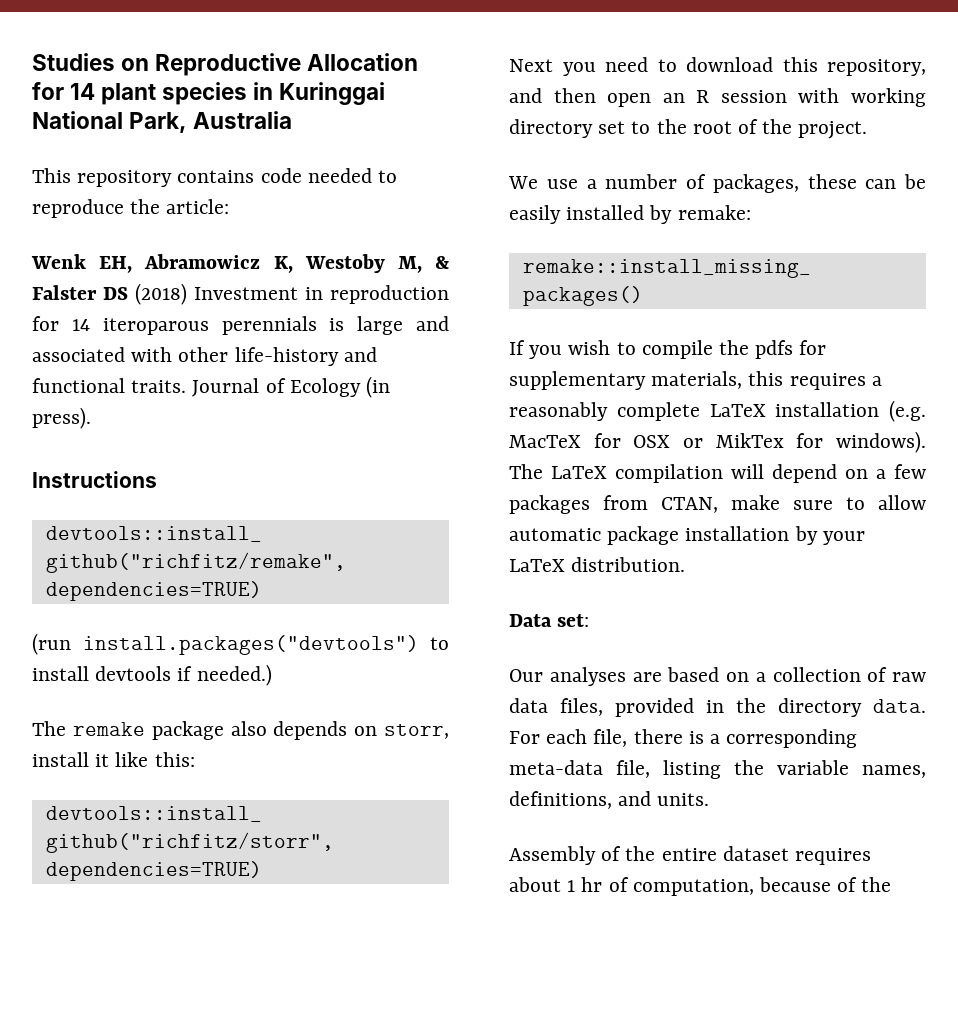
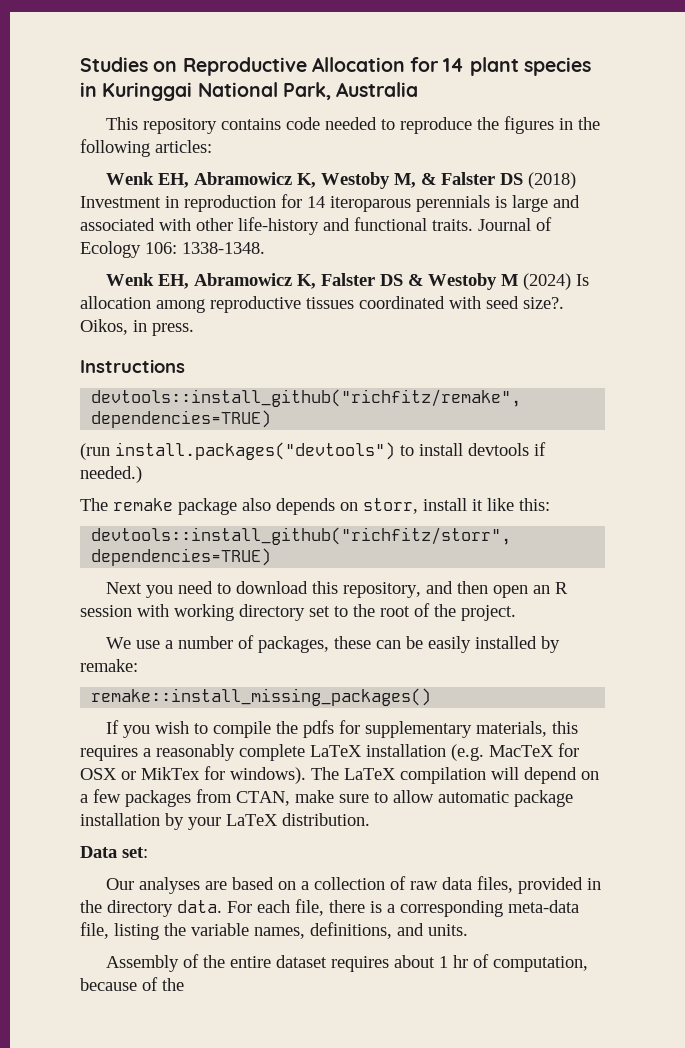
[166,199,230,214] article: -> [504,116,601,134] [80,139,212,157] figures in the following articles:
[366,376,391,398] [32,407,91,429] (in press). -> [145,242,265,254] [106,273,590,290] [80,296,564,313] [80,319,194,336] 106: 1338-1348. // Wenk EH, Abramowicz K, Falster DS & Westoby M (2024) Is allocation among reproductive tissues coordinated with seed size?. Oikos, in press.

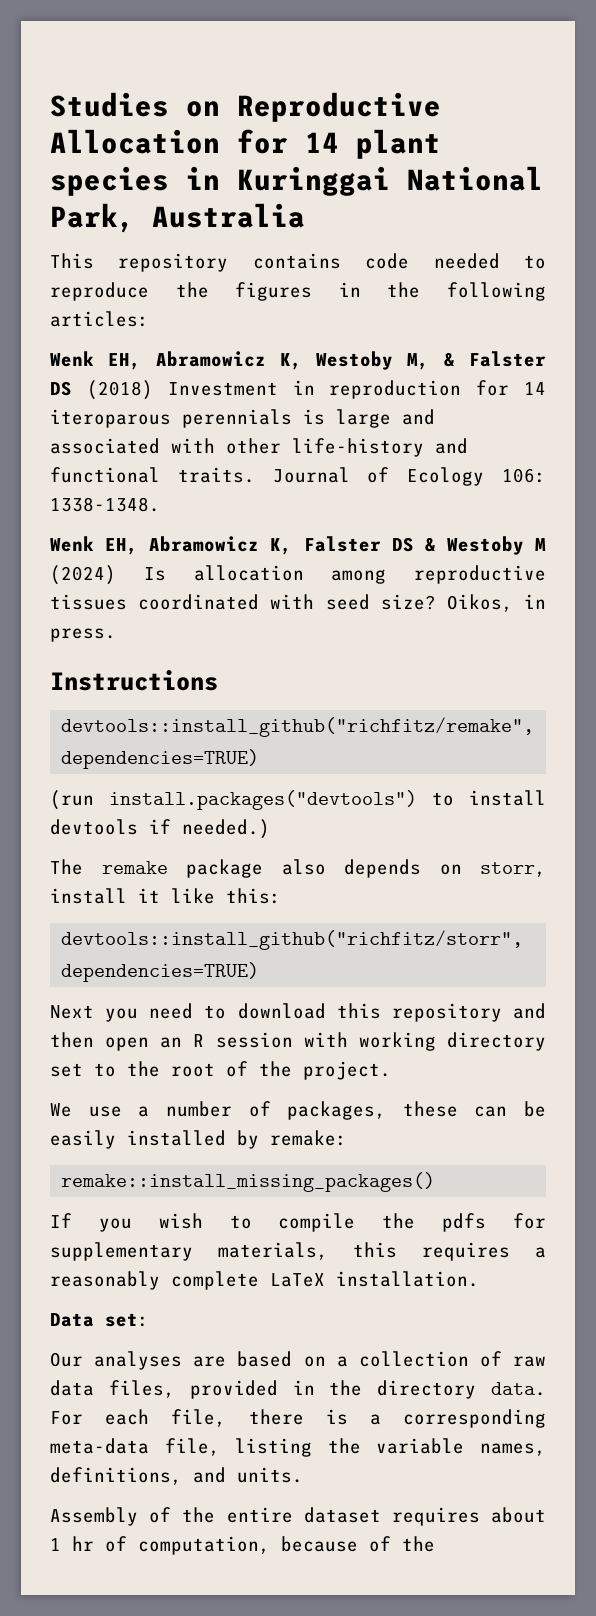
[523,297,564,309] size?. -> [380,594,436,610] size?
[343,582,422,598] repository, -> [391,1003,502,1022] repository
[366,743,579,761] [80,766,599,784] [80,789,573,807] [80,813,370,830] installation (e.g. MacTeX for OSX or MikTex for windows). The LaTeX compilation will depend on a few packages from CTAN, make sure to allow automatic package installation by your LaTeX distribution. -> [336,1271,479,1287] installation.

